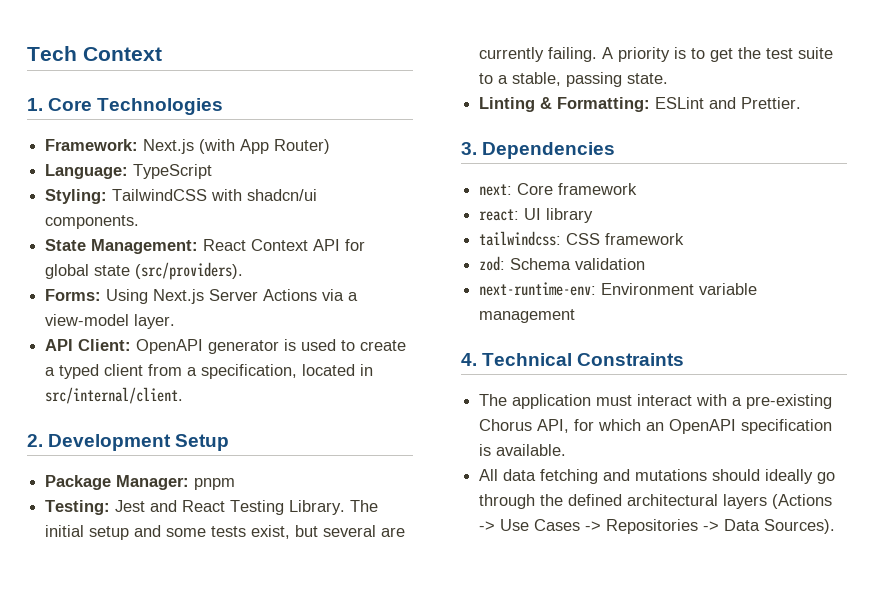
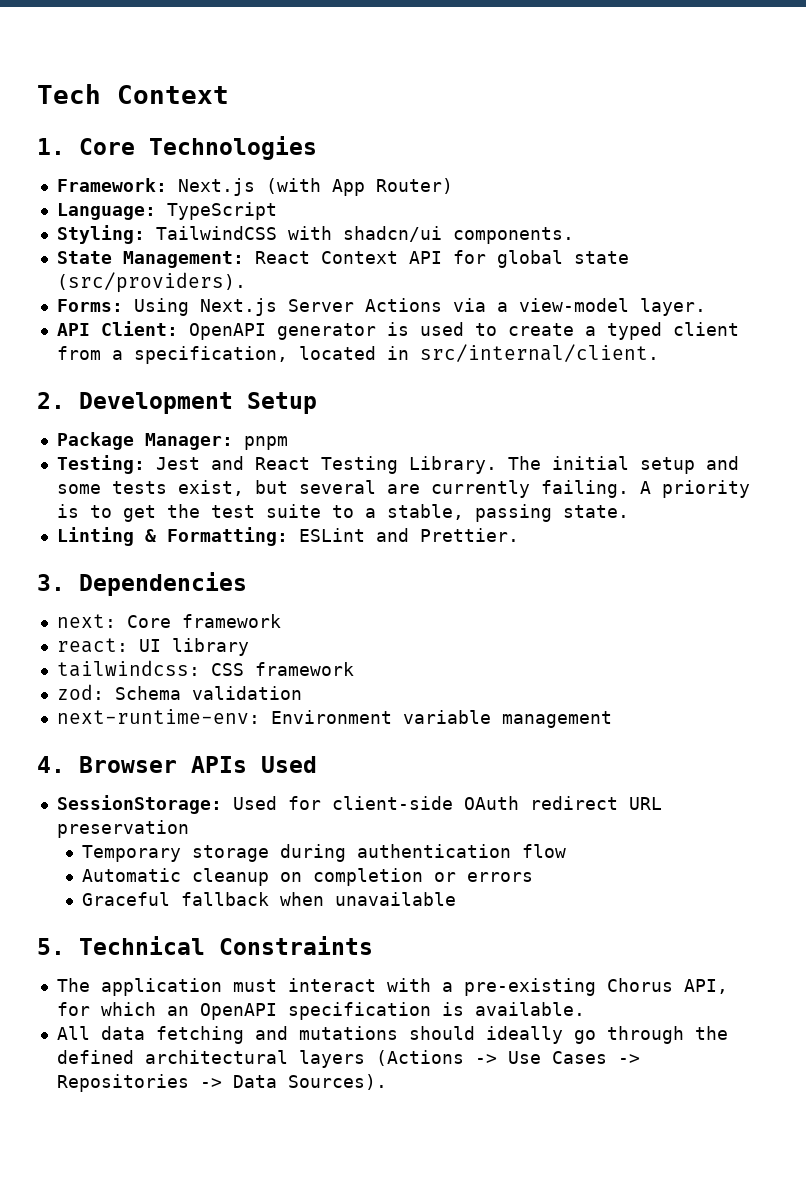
(477, 359) none -> [79,756,317,773] [56,795,662,814] [56,820,189,838] [82,844,567,862] [82,868,534,886] [82,892,457,906] [37,938,65,955] Browser APIs Used // SessionStorage: Used for client-side OAuth redirect URL preservation // Temporary storage during authentication flow // Automatic cleanup on completion or errors // Graceful fallback when unavailable // 5.

